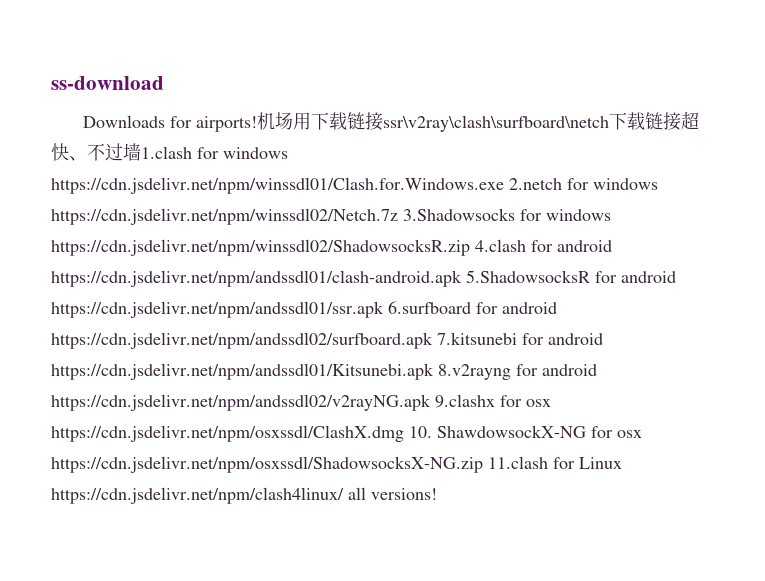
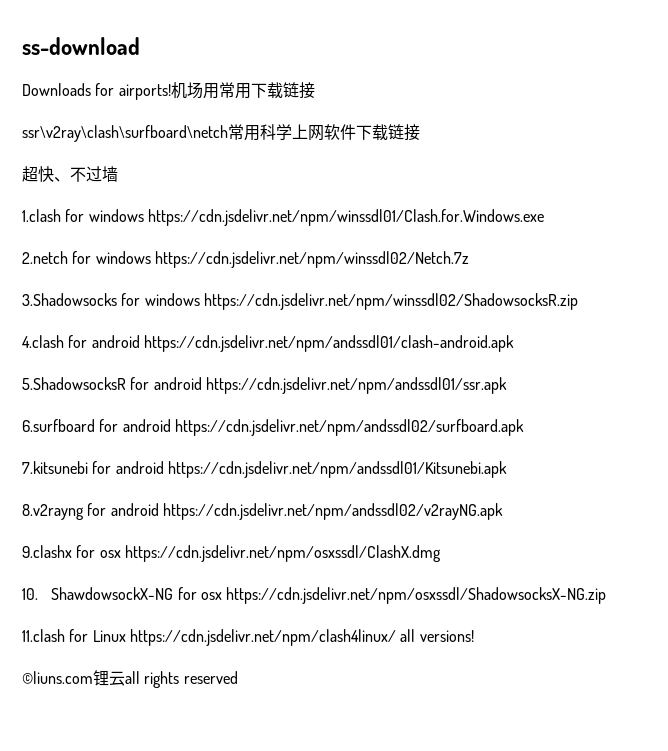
[311,112,682,132] 下载链接ssr\v2ray\clash\surfboard\netch下载链接 -> [218,82,315,99] [22,124,420,142] 常用下载链接 // ssr\v2ray\clash\surfboard\netch常用科学上网软件下载链接 //
(141, 152) none -> (118, 174) //
(504, 185) none -> (544, 217) //
(398, 216) none -> (469, 259) //
(470, 247) none -> (578, 301) //
(462, 278) none -> (514, 343) //
(384, 309) none -> (507, 385) //
(433, 340) none -> (524, 427) //
(434, 371) none -> (507, 469) //
(431, 402) none -> (503, 511) //
(404, 433) none -> (441, 553) //
(483, 464) none -> (607, 595) //
(437, 494) none -> [22,670,238,688] // ©liuns.com锂云all rights reserved

